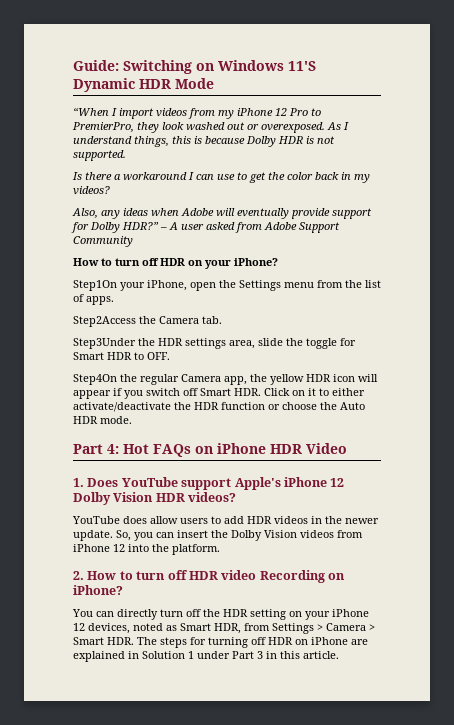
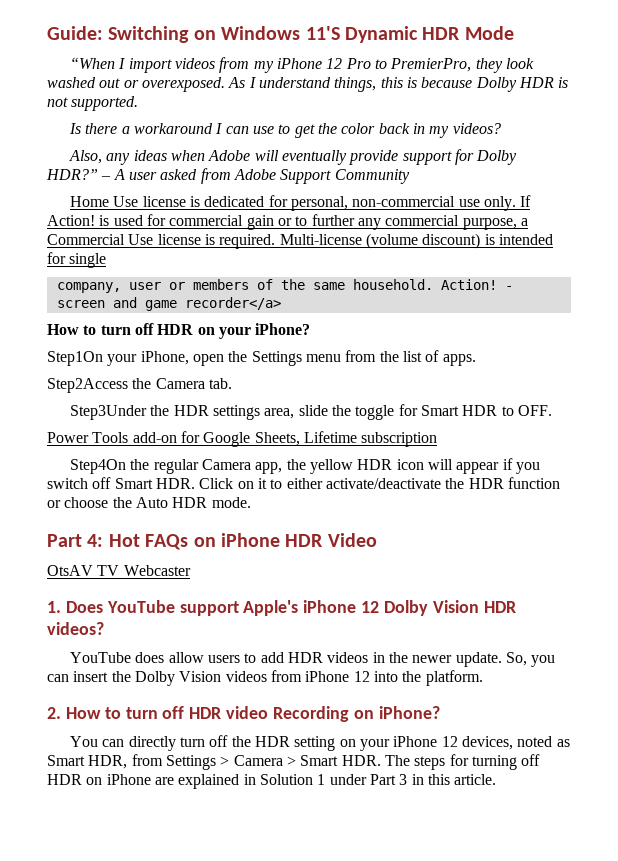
(133, 241) none -> [70,195,532,211] [47,214,528,230] [47,233,553,249] [47,252,107,268] [56,279,513,293] [56,297,281,311] // Home Use license is dedicated for personal, non-commercial use only. If Action! is used for commercial gain or to further any commercial purpose, a Commercial Use license is required. Multi-license (volume discount) is intended for single // company, user or members of the same household. Action! - screen and game recorder</a>
(170, 356) none -> [47,431,438,447] // Power Tools add-on for Google Sheets, Lifetime subscription
(347, 448) none -> [47,565,191,576] // OtsAV TV Webcaster

